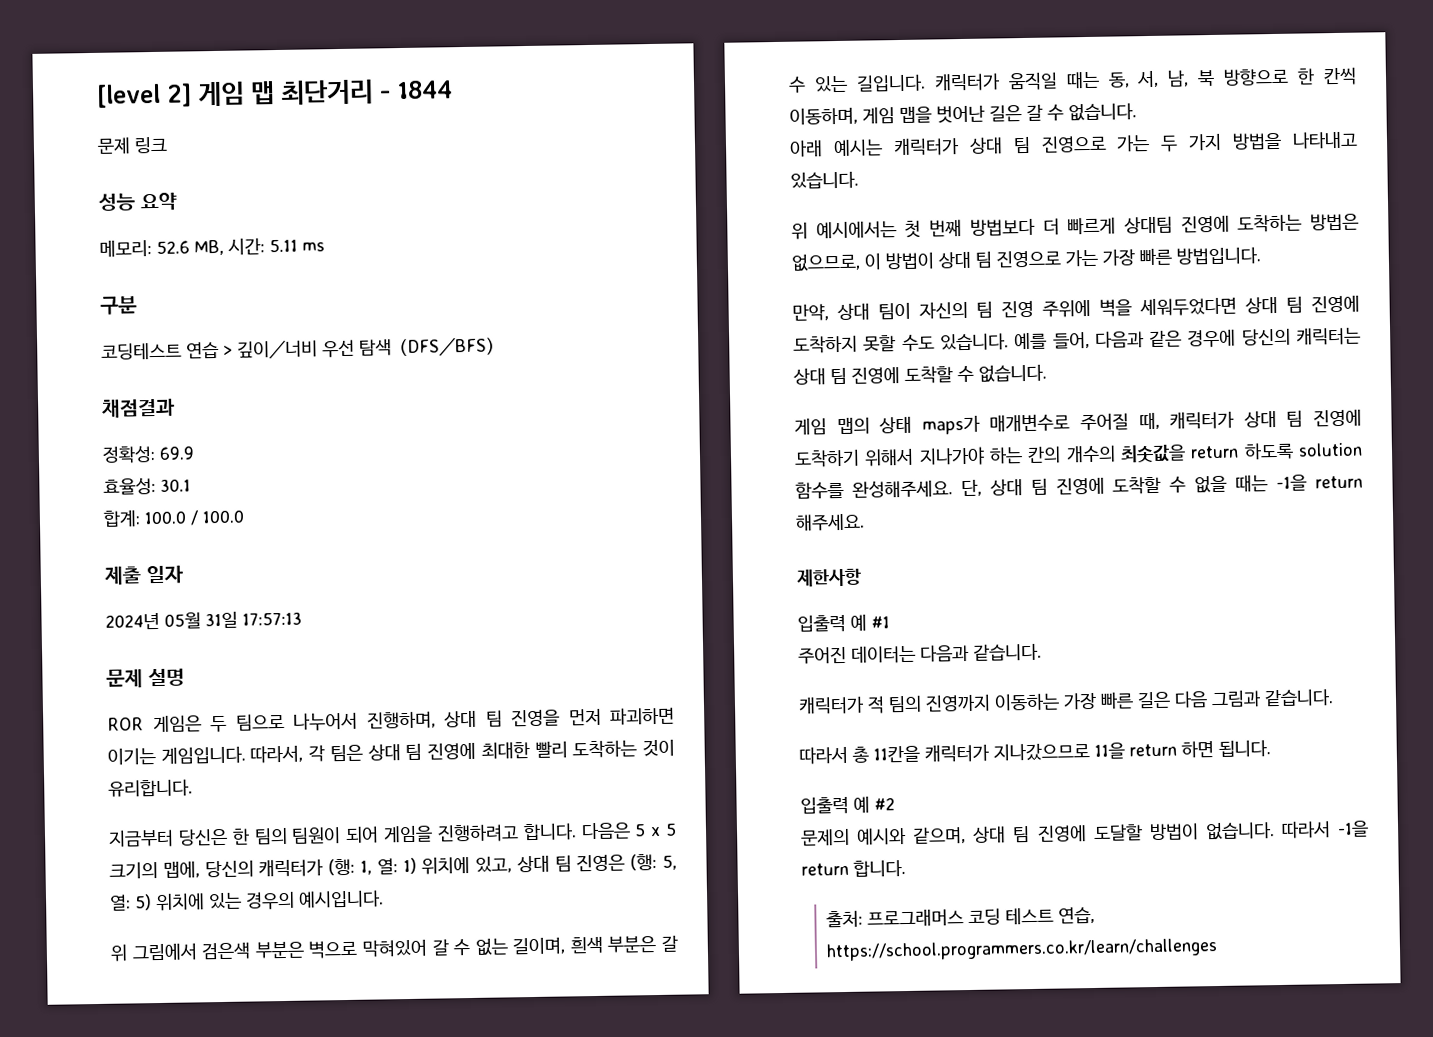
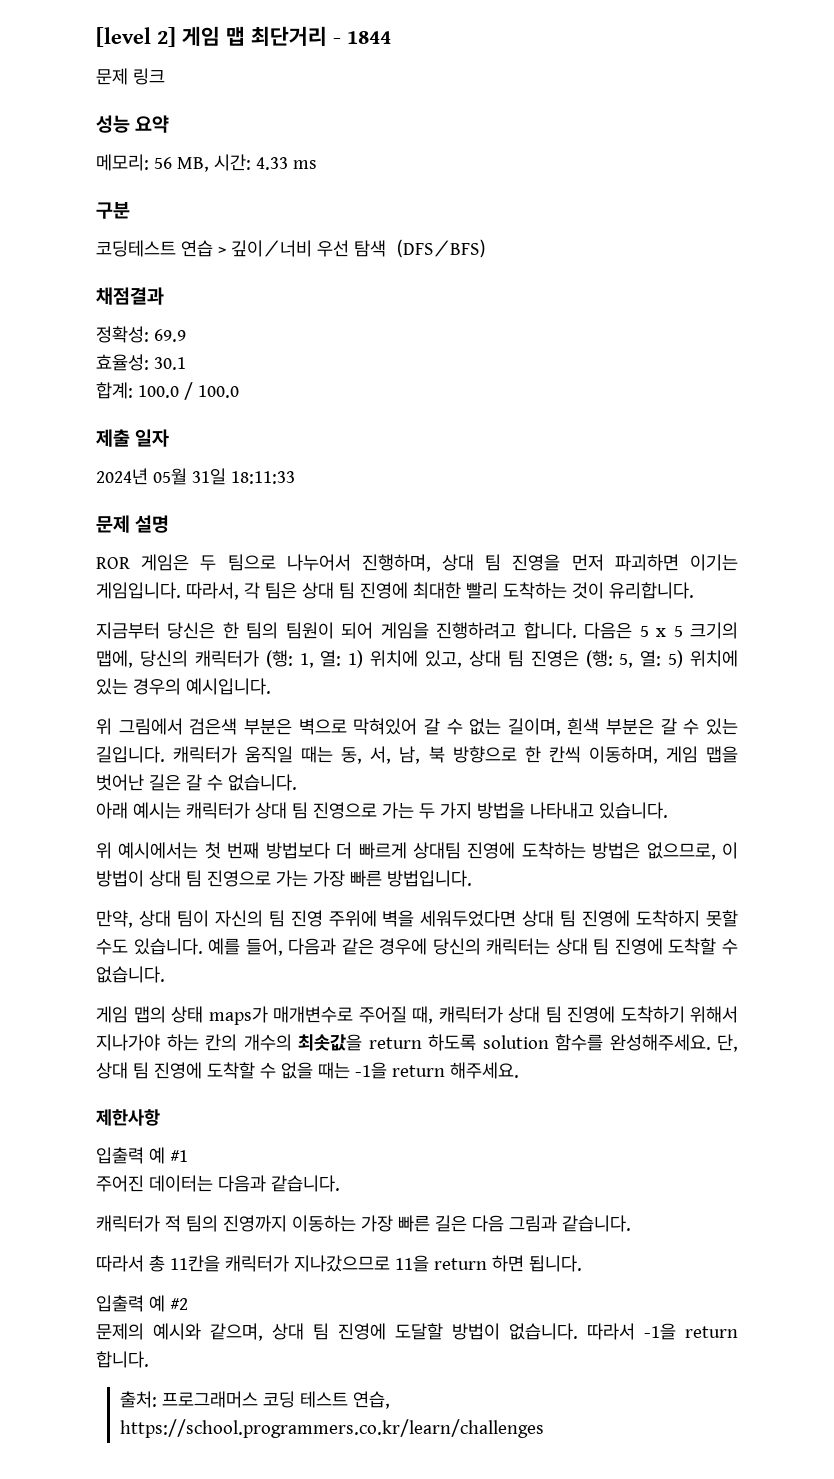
[156,240,190,254] 52.6 -> [153,157,172,169] 56
[269,238,298,253] 5.11 -> [255,157,288,170] 4.33
[242,611,302,626] 17:57:13 -> [230,471,295,484] 18:11:33

